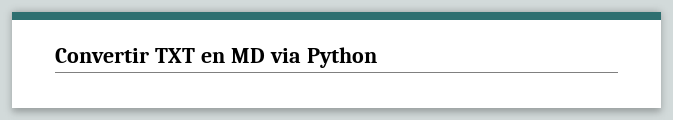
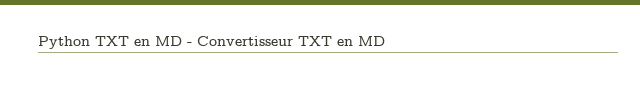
[55,47,377,68] Convertir TXT en MD via Python -> [38,36,385,49] Python TXT en MD - Convertisseur TXT en MD

